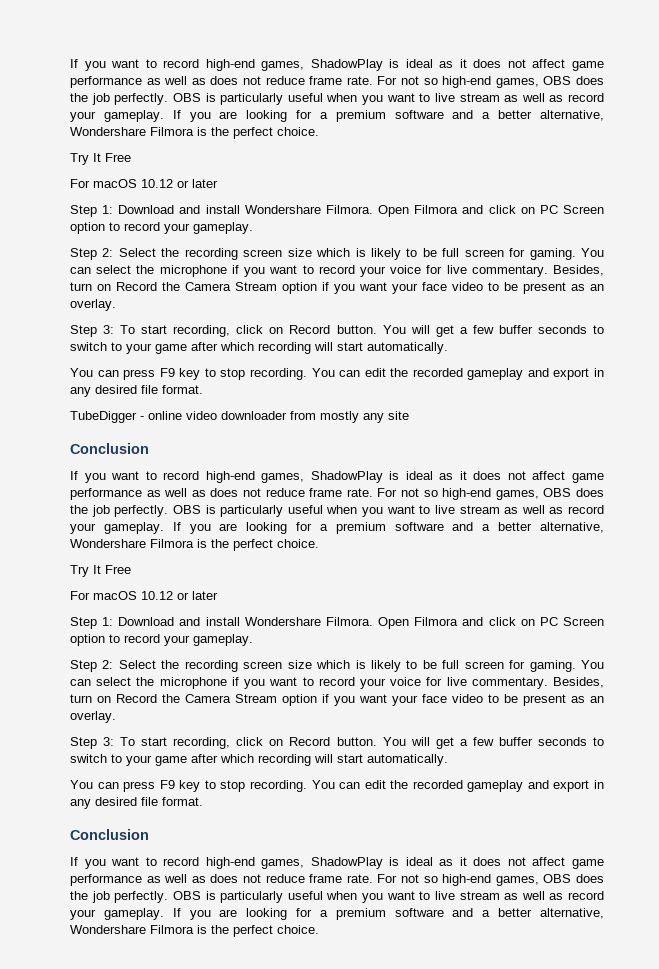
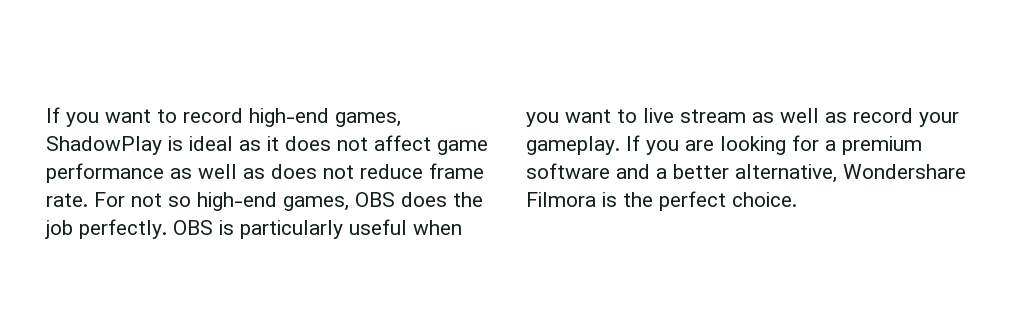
[70,153,131,165] [70,179,218,188] [70,205,604,217] [70,222,253,234] [70,248,604,260] [70,265,605,277] [70,282,604,294] [70,299,116,311] [70,325,604,337] [70,342,448,354] [70,368,604,380] [70,385,203,397] [70,411,409,423] [70,443,149,454] [70,471,605,483] [70,488,605,500] [70,505,604,517] [70,522,605,534] [70,539,319,551] [70,565,131,577] [70,591,218,600] [70,617,604,629] [70,634,253,646] [70,660,604,672] [70,677,605,689] [70,694,604,706] [70,711,116,723] [70,737,604,749] [70,754,448,766] [70,780,604,792] [70,797,203,809] [70,829,149,840] [70,857,605,869] [70,874,605,886] [70,891,604,903] [70,908,605,920] [70,925,319,937] // Try It Free // For macOS 10.12 or later // Step 1: Download and install Wondershare Filmora. Open Filmora and click on PC Screen option to record your gameplay. // Step 2: Select the recording screen size which is likely to be full screen for gaming. You can select the microphone if you want to record your voice for live commentary. Besides, turn on Record the Camera Stream option if you want your face video to be present as an overlay. // Step 3: To start recording, click on Record button. You will get a few buffer seconds to switch to your game after which recording will start automatically. // You can press F9 key to stop recording. You can edit the recorded gameplay and export in any desired file format. // TubeDigger - online video downloader from mostly any site // Conclusion // If you want to record high-end games, ShadowPlay is ideal as it does not affect game performance as well as does not reduce frame rate. For not so high-end games, OBS does the job perfectly. OBS is particularly useful when you want to live stream as well as record your gameplay. If you are looking for a premium software and a better alternative, Wondershare Filmora is the perfect choice. // Try It Free // For macOS 10.12 or later // Step 1: Download and install Wondershare Filmora. Open Filmora and click on PC Screen option to record your gameplay. // Step 2: Select the recording screen size which is likely to be full screen for gaming. You can select the microphone if you want to record your voice for live commentary. Besides, turn on Record the Camera Stream option if you want your face video to be present as an overlay. // Step 3: To start recording, click on Record button. You will get a few buffer seconds to switch to your game after which recording will start automatically. // You can press F9 key to stop recording. You can edit the recorded gameplay and export in any desired file format. // Conclusion // If you want to record high-end games, ShadowPlay is ideal as it does not affect game performance as well as does not reduce frame rate. For not so high-end games, OBS does the job perfectly. OBS is particularly useful when you want to live stream as well as record your gameplay. If you are looking for a premium software and a better alternative, Wondershare Filmora is the perfect choice. -> (797, 199) none

